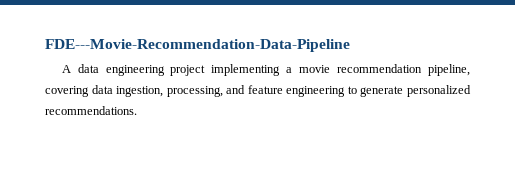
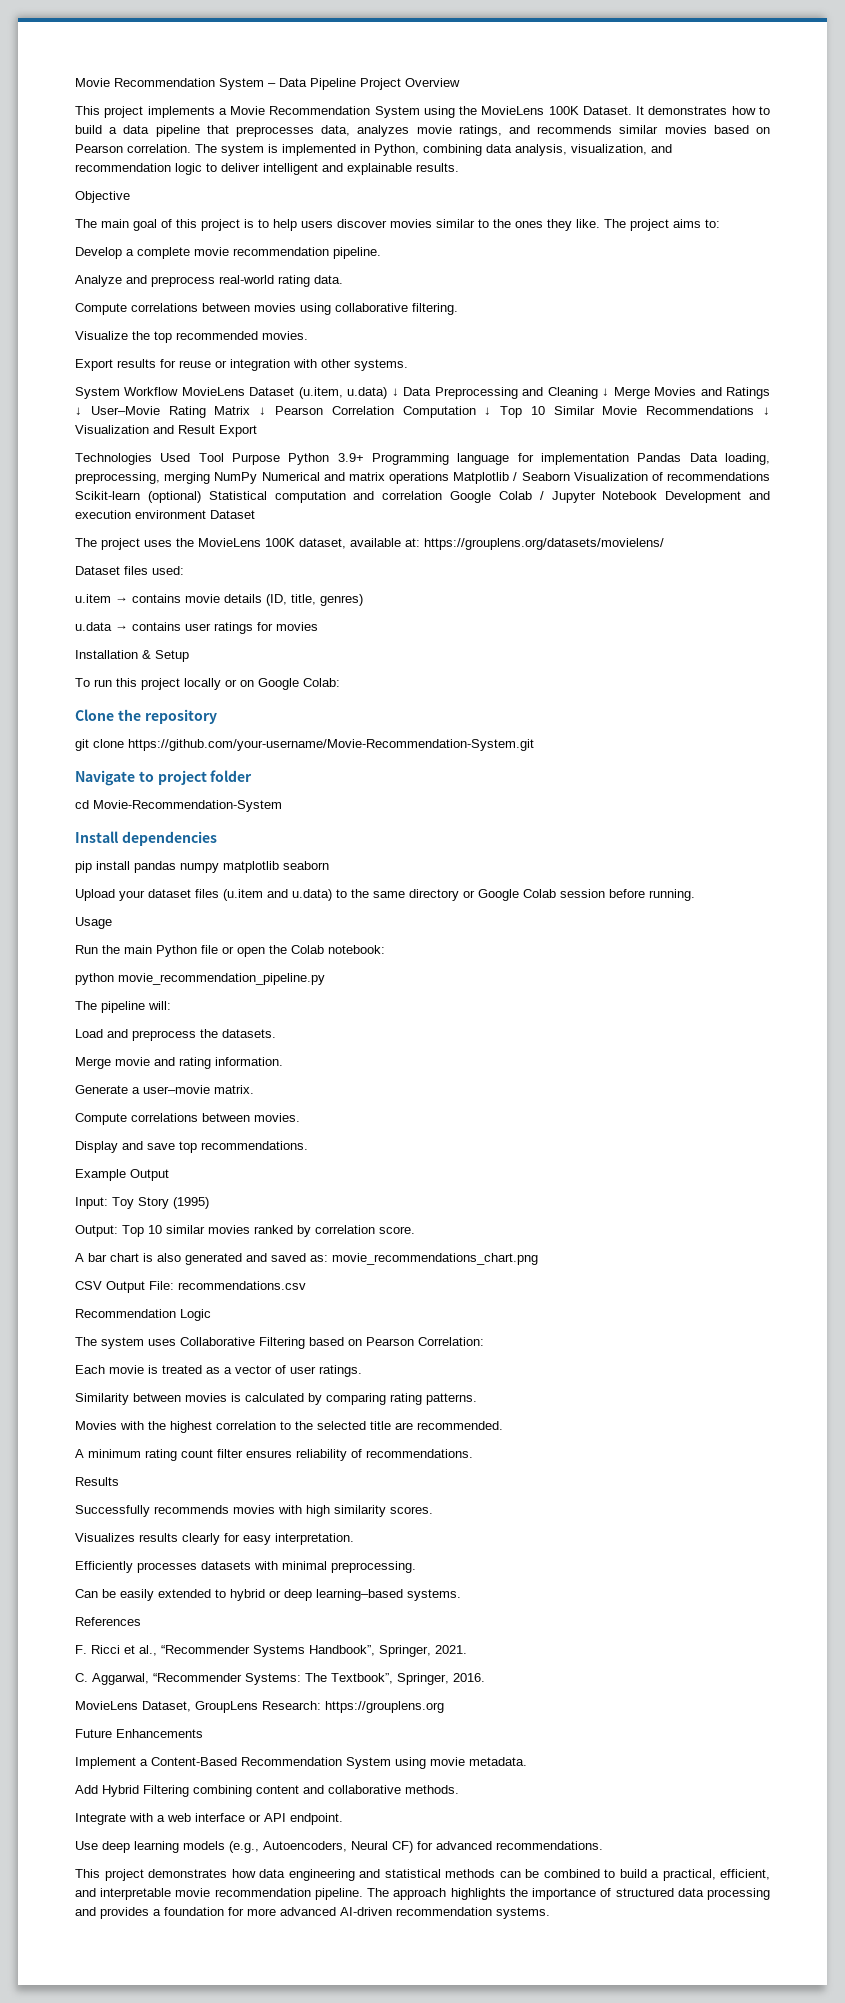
[45,39,350,52] [61,64,470,76] [45,85,471,97] [45,106,137,115] FDE---Movie-Recommendation-Data-Pipeline // A data engineering project implementing a movie recommendation pipeline, covering data ingestion, processing, and feature engineering to generate personalized recommendations. -> [75,78,460,90] [75,106,770,118] [75,125,771,137] [75,144,672,156] [75,163,459,175] [75,191,130,203] [75,219,720,231] [75,247,381,259] [75,275,343,287] [75,303,458,315] [75,331,308,343] [75,359,408,371] [75,387,770,399] [75,406,771,418] [75,425,257,437] [75,453,771,465] [75,472,770,484] [75,491,770,503] [75,510,255,519] [75,538,664,550] [75,566,184,575] [75,594,363,606] [75,622,318,634] [75,650,189,662] [75,678,340,690] [75,709,217,724] [75,739,534,751] [75,770,253,786] [75,800,282,812] [75,831,217,846] [75,861,329,873] [75,889,695,901] [75,917,112,929] [75,945,385,957] [75,973,325,985] [75,1001,171,1013] [75,1029,276,1041] [75,1057,283,1069] [75,1085,254,1094] [75,1113,300,1125] [75,1141,308,1153] [75,1169,169,1181] [75,1197,209,1209] [75,1225,415,1237] [75,1253,538,1265] [75,1281,306,1293] [75,1309,211,1321] [75,1337,484,1349] [75,1365,362,1377] [75,1393,477,1405] [75,1421,503,1433] [75,1449,473,1461] [75,1477,119,1486] [75,1505,433,1517] [75,1533,354,1545] [75,1561,416,1573] [75,1589,461,1601] [75,1617,141,1626] [75,1645,467,1657] [75,1673,485,1685] [75,1701,444,1713] [75,1729,203,1738] [75,1757,527,1769] [75,1785,459,1797] [75,1813,343,1825] [75,1841,603,1853] [75,1869,770,1881] [75,1888,771,1900] [75,1907,550,1919] Movie Recommendation System – Data Pipeline Project Overview // This project implements a Movie Recommendation System using the MovieLens 100K Dataset. It demonstrates how to build a data pipeline that preprocesses data, analyzes movie ratings, and recommends similar movies based on Pearson correlation. The system is implemented in Python, combining data analysis, visualization, and recommendation logic to deliver intelligent and explainable results. // Objective // The main goal of this project is to help users discover movies similar to the ones they like. The project aims to: // Develop a complete movie recommendation pipeline. // Analyze and preprocess real-world rating data. // Compute correlations between movies using collaborative filtering. // Visualize the top recommended movies. // Export results for reuse or integration with other systems. // System Workflow MovieLens Dataset (u.item, u.data) ↓ Data Preprocessing and Cleaning ↓ Merge Movies and Ratings ↓ User–Movie Rating Matrix ↓ Pearson Correlation Computation ↓ Top 10 Similar Movie Recommendations ↓ Visualization and Result Export // Technologies Used Tool Purpose Python 3.9+ Programming language for implementation Pandas Data loading, preprocessing, merging NumPy Numerical and matrix operations Matplotlib / Seaborn Visualization of recommendations Scikit-learn (optional) Statistical computation and correlation Google Colab / Jupyter Notebook Development and execution environment Dataset // The project uses the MovieLens 100K dataset, available at: https://grouplens.org/datasets/movielens/ // Dataset files used: // u.item → contains movie details (ID, title, genres) // u.data → contains user ratings for movies // Installation & Setup // To run this project locally or on Google Colab: // Clone the repository // git clone https://github.com/your-username/Movie-Recommendation-System.git // Navigate to project folder // cd Movie-Recommendation-System // Install dependencies // pip install pandas numpy matplotlib seaborn // Upload your dataset files (u.item and u.data) to the same directory or Google Colab session before running. // Usage // Run the main Python file or open the Colab notebook: // python movie_recommendation_pipeline.py // The pipeline will: // Load and preprocess the datasets. // Merge movie and rating information. // Generate a user–movie matrix. // Compute correlations between movies. // Display and save top recommendations. // Example Output // Input: Toy Story (1995) // Output: Top 10 similar movies ranked by correlation score. // A bar chart is also generated and saved as: movie_recommendations_chart.png // CSV Output File: recommendations.csv // Recommendation Logic // The system uses Collaborative Filtering based on Pearson Correlation: // Each movie is treated as a vector of user ratings. // Similarity between movies is calculated by comparing rating patterns. // Movies with the highest correlation to the selected title are recommended. // A minimum rating count filter ensures reliability of recommendations. // Results // Successfully recommends movies with high similarity scores. // Visualizes results clearly for easy interpretation. // Efficiently processes datasets with minimal preprocessing. // Can be easily extended to hybrid or deep learning–based systems. // References // F. Ricci et al., “Recommender Systems Handbook”, Springer, 2021. // C. Aggarwal, “Recommender Systems: The Textbook”, Springer, 2016. // MovieLens Dataset, GroupLens Research: https://grouplens.org // Future Enhancements // Implement a Content-Based Recommendation System using movie metadata. // Add Hybrid Filtering combining content and collaborative methods. // Integrate with a web interface or API endpoint. // Use deep learning models (e.g., Autoencoders, Neural CF) for advanced recommendations. // This project demonstrates how data engineering and statistical methods can be combined to build a practical, efficient, and interpretable movie recommendation pipeline. The approach highlights the importance of structured data processing and provides a foundation for more advanced AI-driven recommendation systems.

